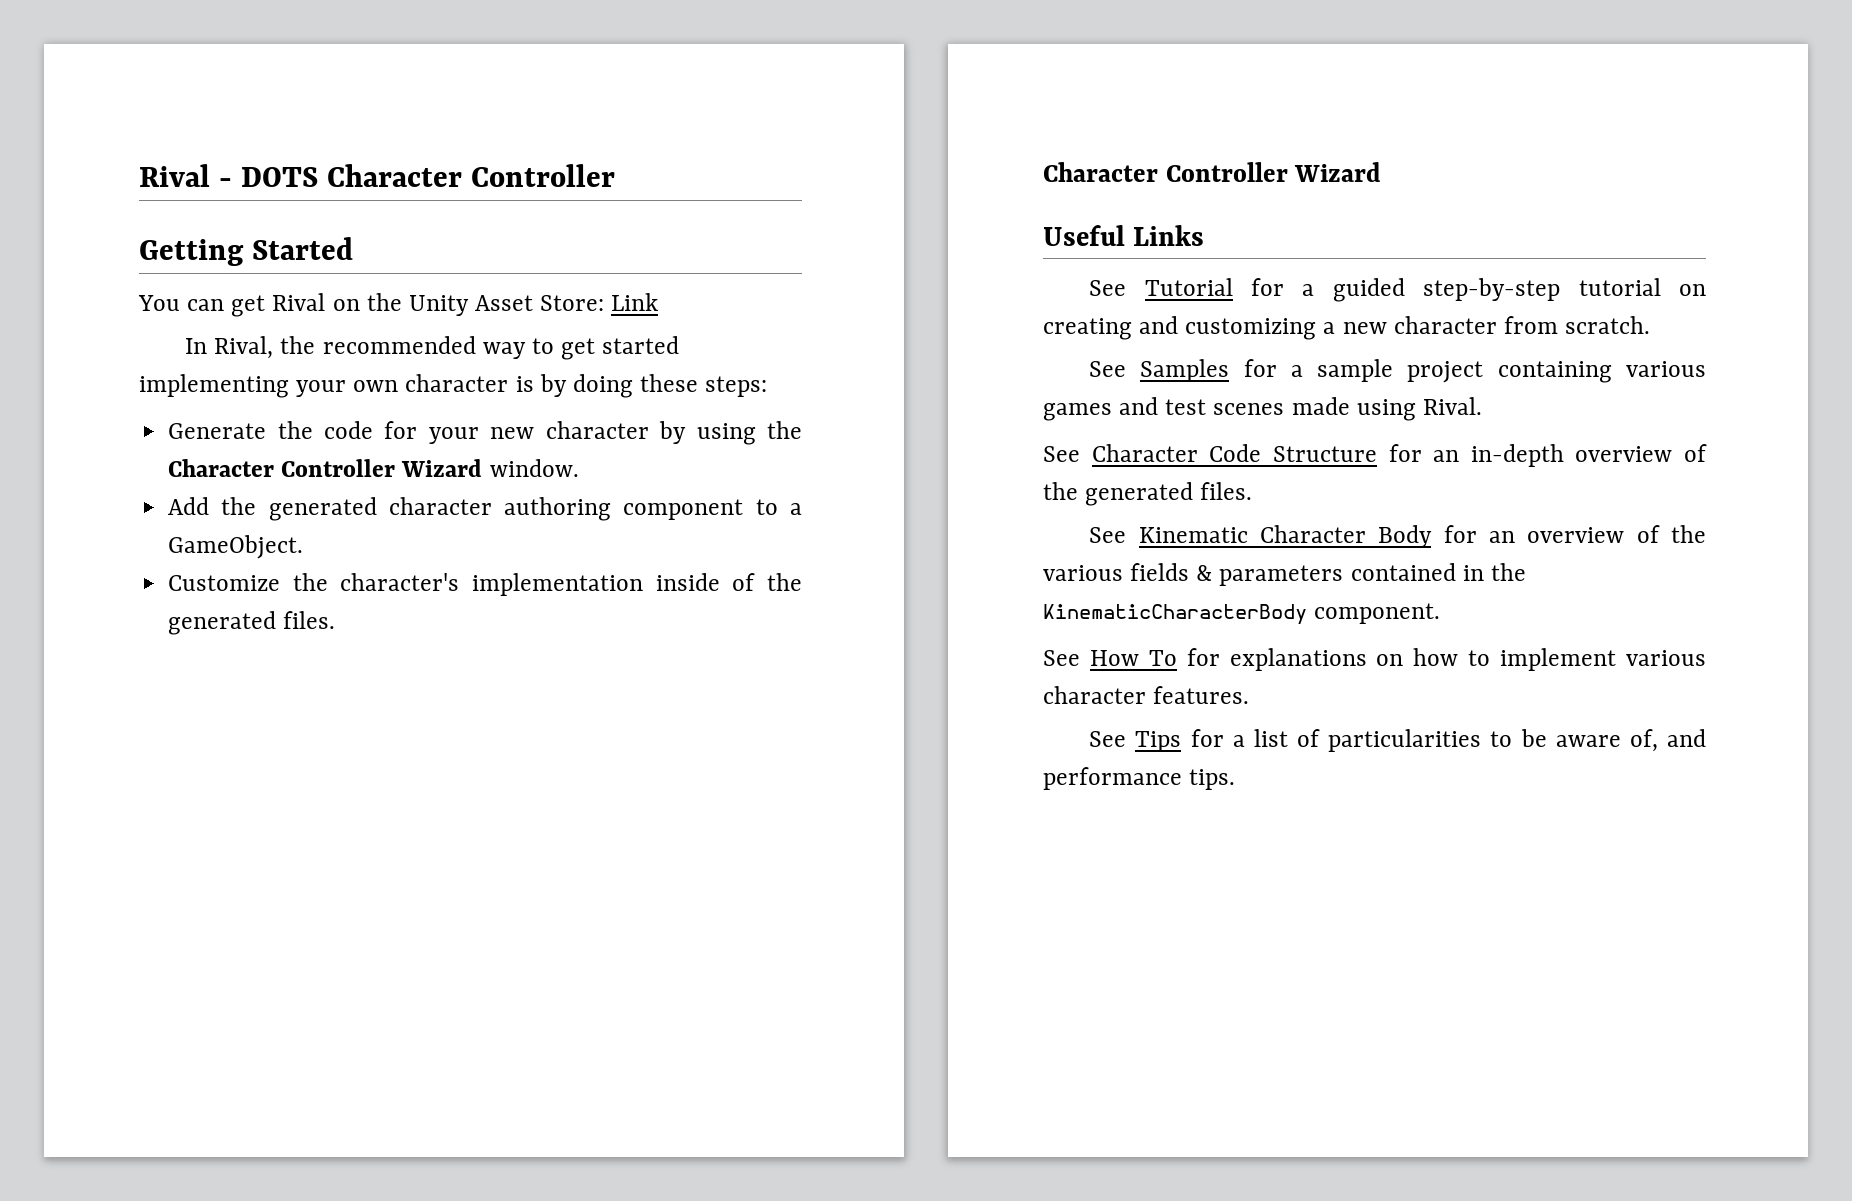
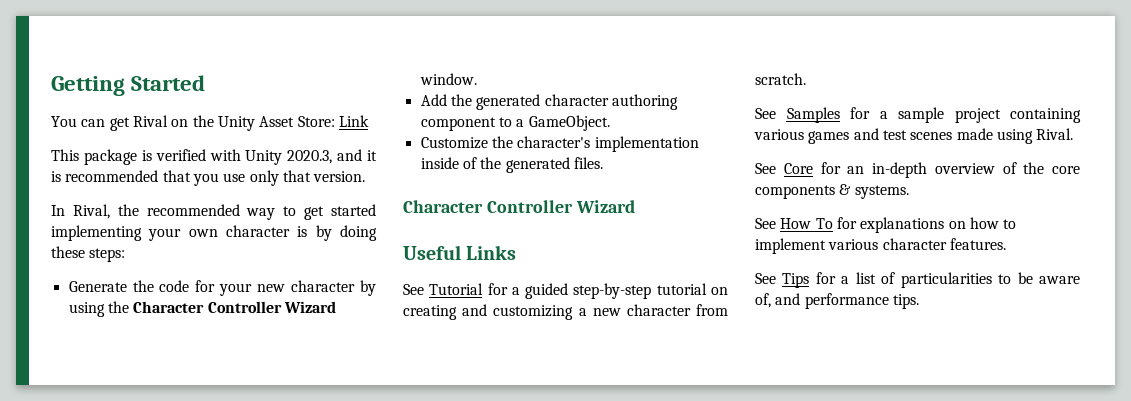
[139,164,616,187] Rival - DOTS Character Controller // -> (51, 86) none
(659, 302) none -> [51,149,377,165] [51,170,366,186] // This package is verified with Unity 2020.3, and it is recommended that you use only that version.
[1091,444,1377,462] Character Code Structure -> [783,163,813,174] Core
[1085,482,1253,506] [1089,525,1706,548] [1043,563,1526,586] [1043,603,1441,625] generated files. // See Kinematic Character Body for an overview of the various fields & parameters contained in the KinematicCharacterBody component. -> [1052,166,1080,174] [755,184,909,199] core components & systems.

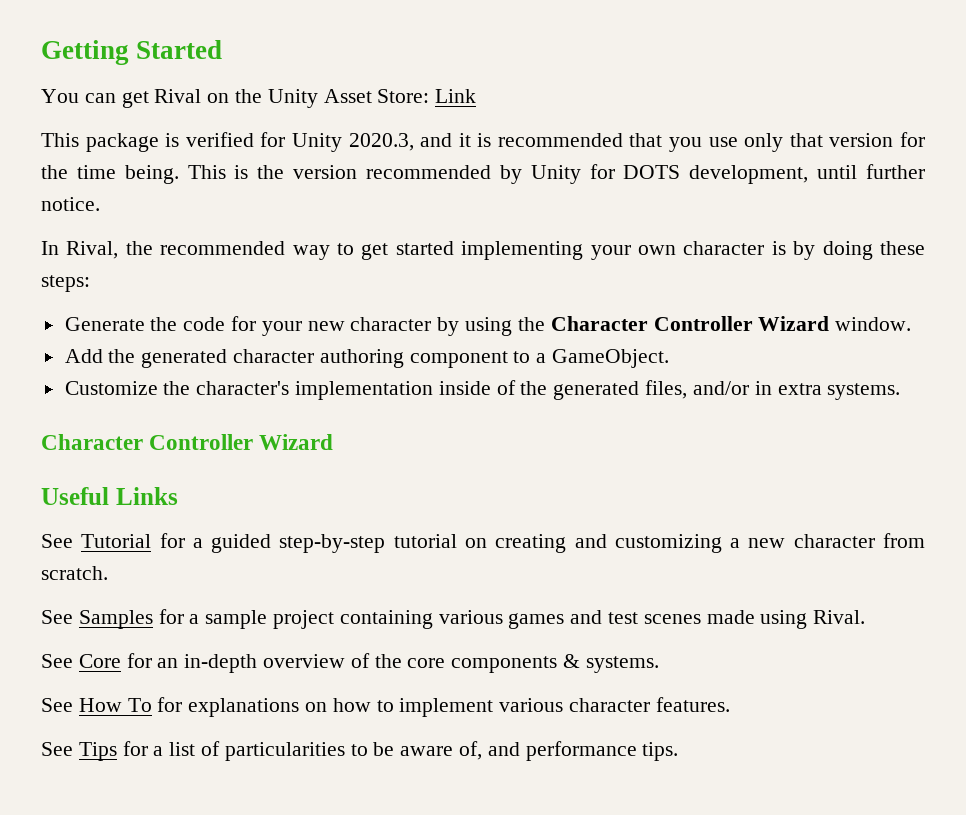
[209,149,241,161] with -> [260,132,286,147] for
[313,171,366,182] version. -> [829,132,926,147] [41,164,926,184] [41,197,100,211] version for the time being. This is the version recommended by Unity for DOTS development, until further notice.
[573,157,603,169] files. -> [645,380,901,400] files, and/or in extra systems.

